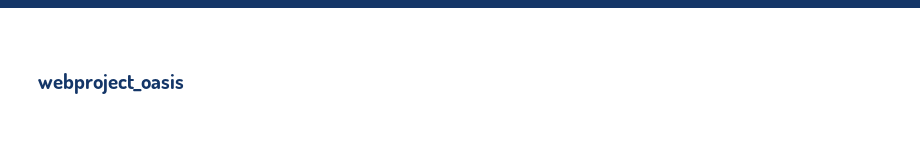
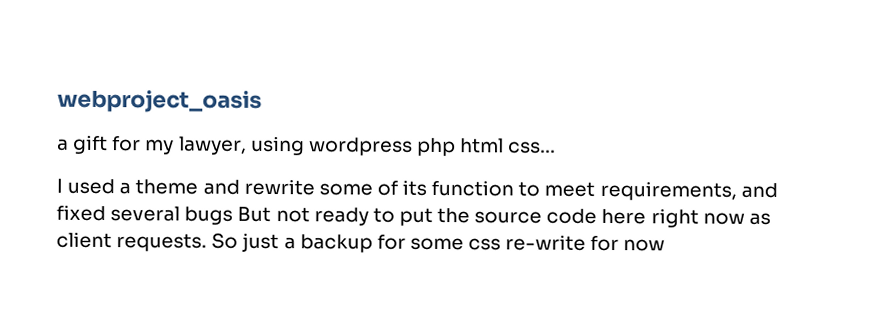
(184, 83) none -> [57,134,557,157] [56,178,778,201] [56,204,771,228] [56,231,666,253] // a gift for my lawyer, using wordpress php html css... // I used a theme and rewrite some of its function to meet requirements, and fixed several bugs But not ready to put the source code here right now as client requests. So just a backup for some css re-write for now

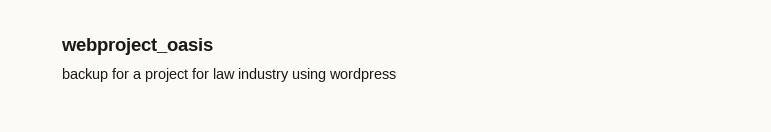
[57,134,557,157] [56,178,778,201] [56,204,771,228] [56,231,666,253] a gift for my lawyer, using wordpress php html css... // I used a theme and rewrite some of its function to meet requirements, and fixed several bugs But not ready to put the source code here right now as client requests. So just a backup for some css re-write for now -> [62,68,396,82] backup for a project for law industry using wordpress

